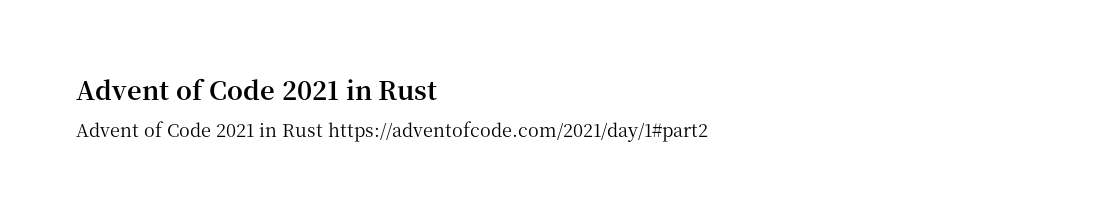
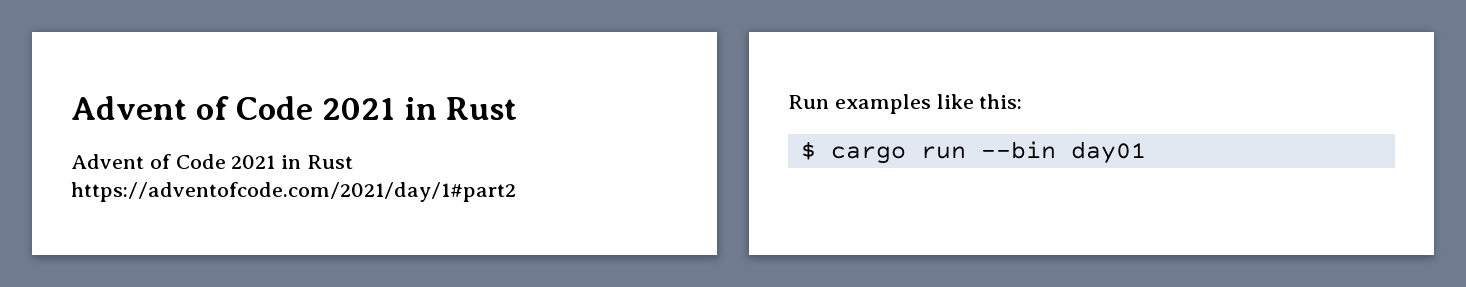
(708, 131) none -> [788,94,1023,114] [800,141,1146,164] // Run examples like this: // $ cargo run --bin day01

